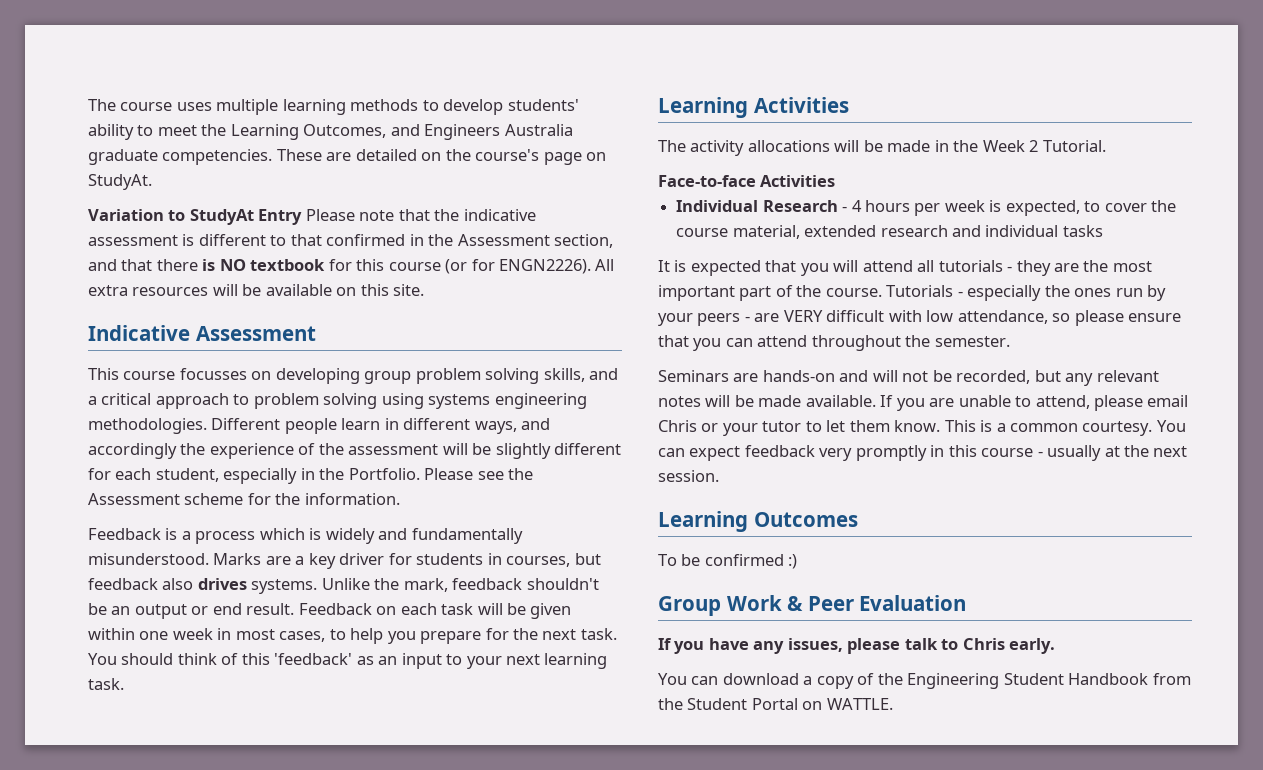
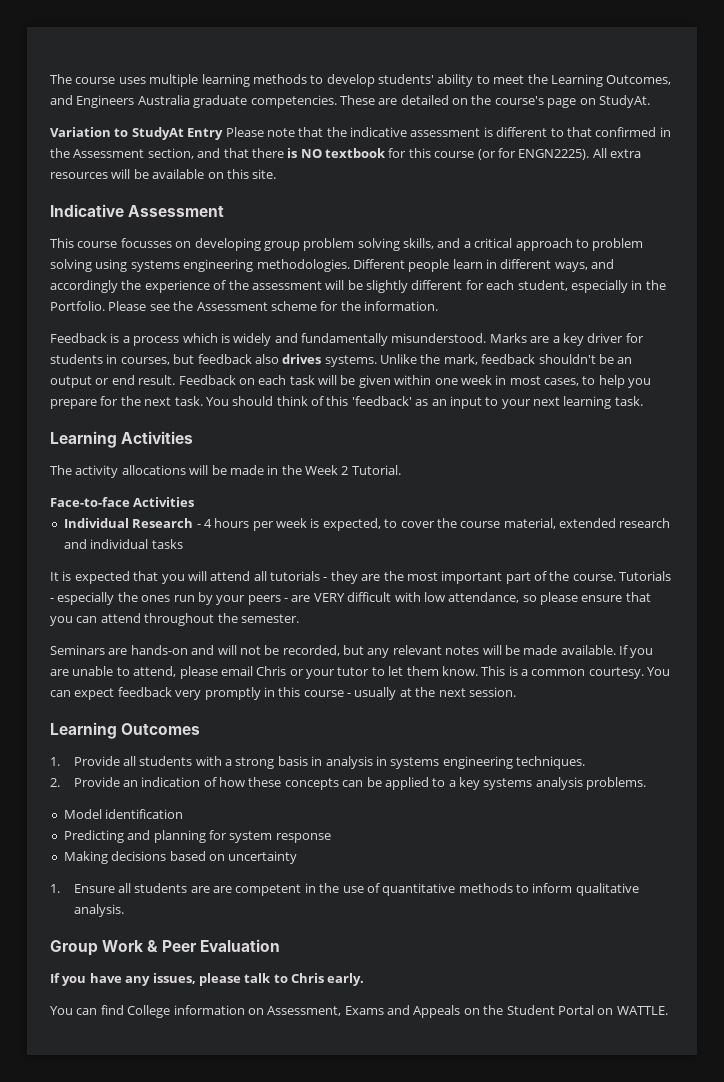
[499,259,592,274] ENGN2226). -> [518,149,590,160] ENGN2225).
[658,554,798,569] To be confirmed :) -> [50,756,586,769] [50,777,647,790] [63,809,184,819] [63,830,331,843] [63,851,298,864] [50,883,639,896] [73,904,124,917] 1. Provide all students with a strong basis in analysis in systems engineering techniques. // 2. Provide an indication of how these concepts can be applied to a key systems analysis problems. // Model identification // Predicting and planning for system response // Making decisions based on uncertainty // 1. Ensure all students are are competent in the use of quantitative methods to inform qualitative analysis.
[722,673,1191,689] download a copy of the Engineering Student Handbook from -> [100,1005,480,1018] find College information on Assessment, Exams and Appeals on

